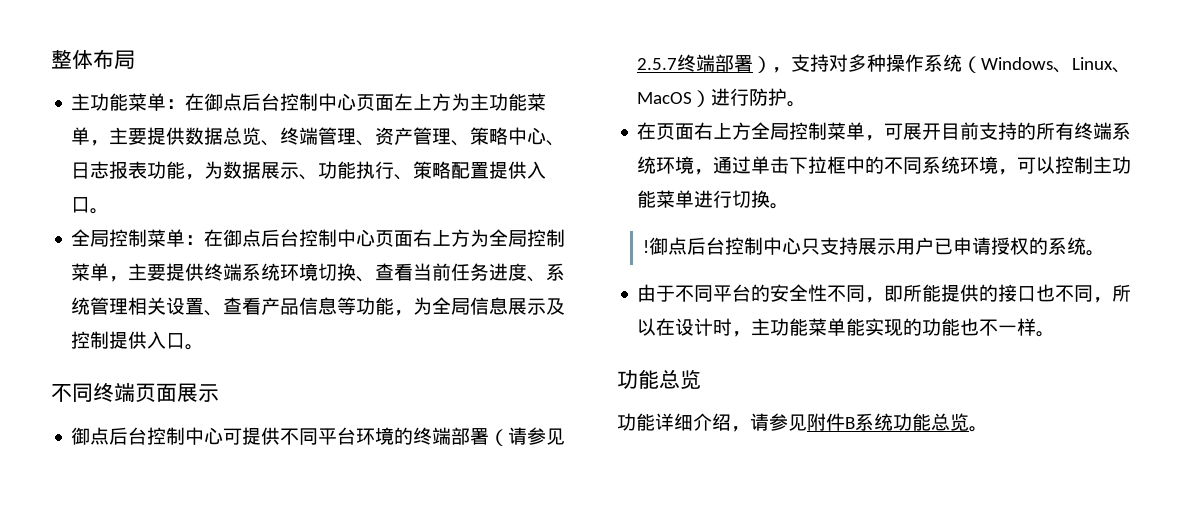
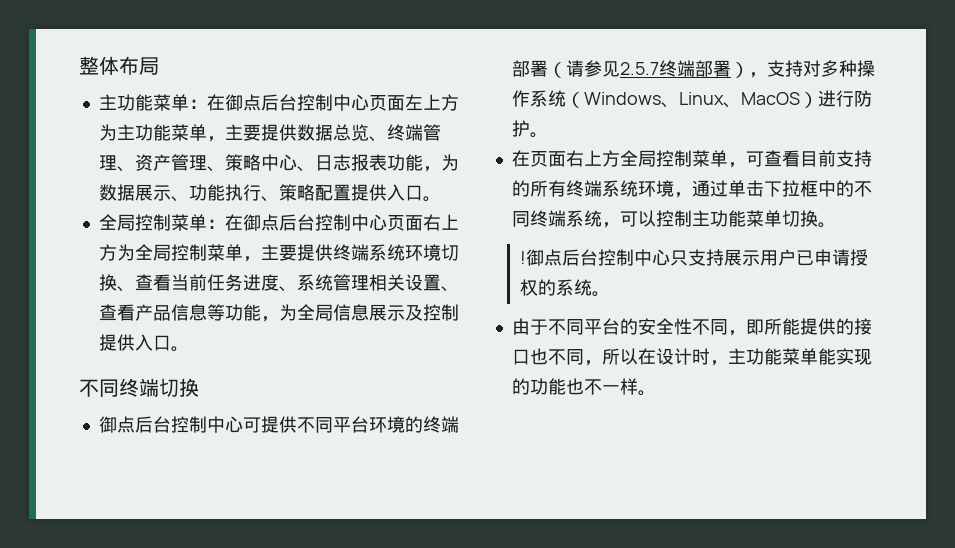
[135,383,219,402] 页面展示 -> [159,378,199,397] 切换
[903,123,942,140] 展开 -> [763,150,800,167] 查看
[922,156,999,174] 系统环境 -> [529,210,602,227] 终端系统
[694,190,733,208] 进行 -> (782, 218) none
[617,369,701,389] [617,413,988,432] // 功能总览 // 功能详细介绍，请参见附件B系统功能总览。 -> (656, 393) none

